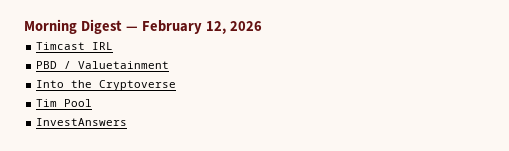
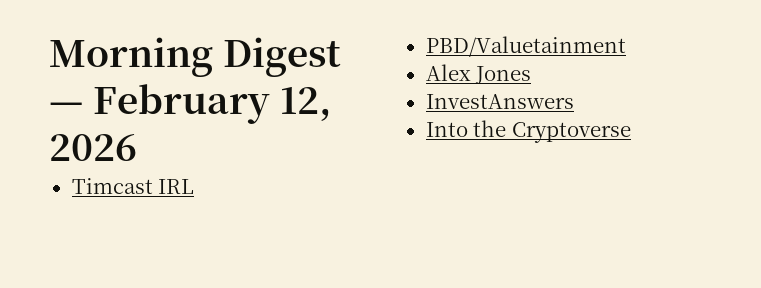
[36,61,170,69] PBD / Valuetainment -> [425,36,626,57] [425,64,532,84] [425,94,574,109] PBD/Valuetainment // Alex Jones // InvestAnswers
[36,99,93,107] [36,118,128,126] // Tim Pool // InvestAnswers -> (631, 132) none

